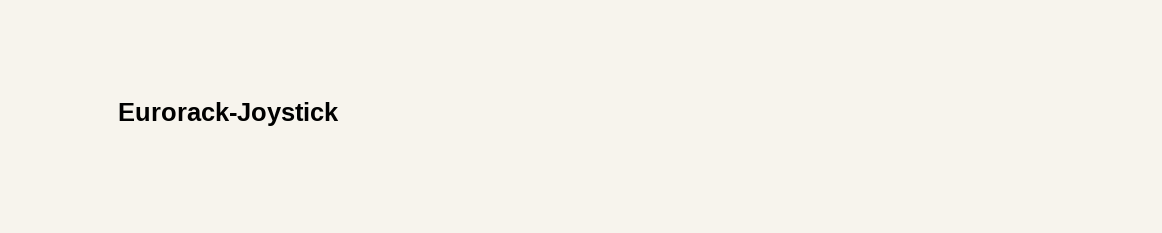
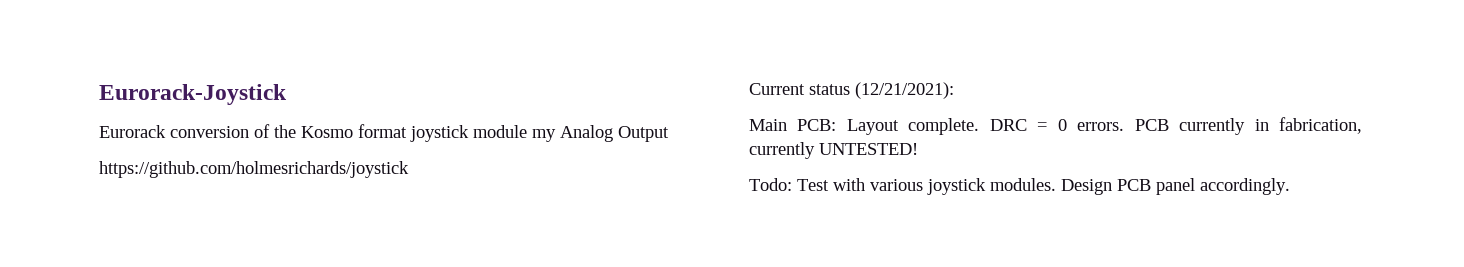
(339, 114) none -> [99,124,669,142] [99,161,409,178] [749,82,954,99] [749,117,1362,135] [749,142,918,159] [749,178,1290,195] // Eurorack conversion of the Kosmo format joystick module my Analog Output // https://github.com/holmesrichards/joystick // Current status (12/21/2021): // Main PCB: Layout complete. DRC = 0 errors. PCB currently in fabrication, currently UNTESTED! // Todo: Test with various joystick modules. Design PCB panel accordingly.

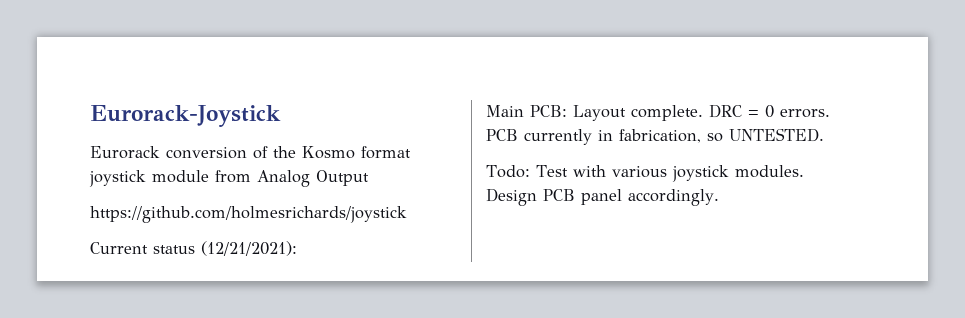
[532,129,556,142] my -> [215,170,251,183] from
[749,142,918,159] currently UNTESTED! -> [707,128,824,142] so UNTESTED.

